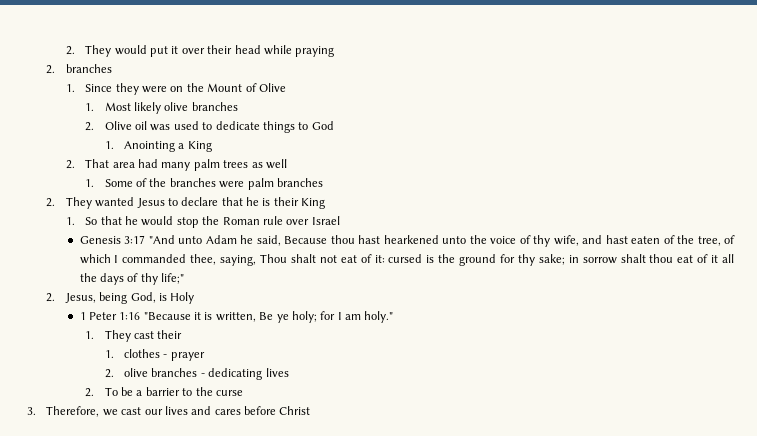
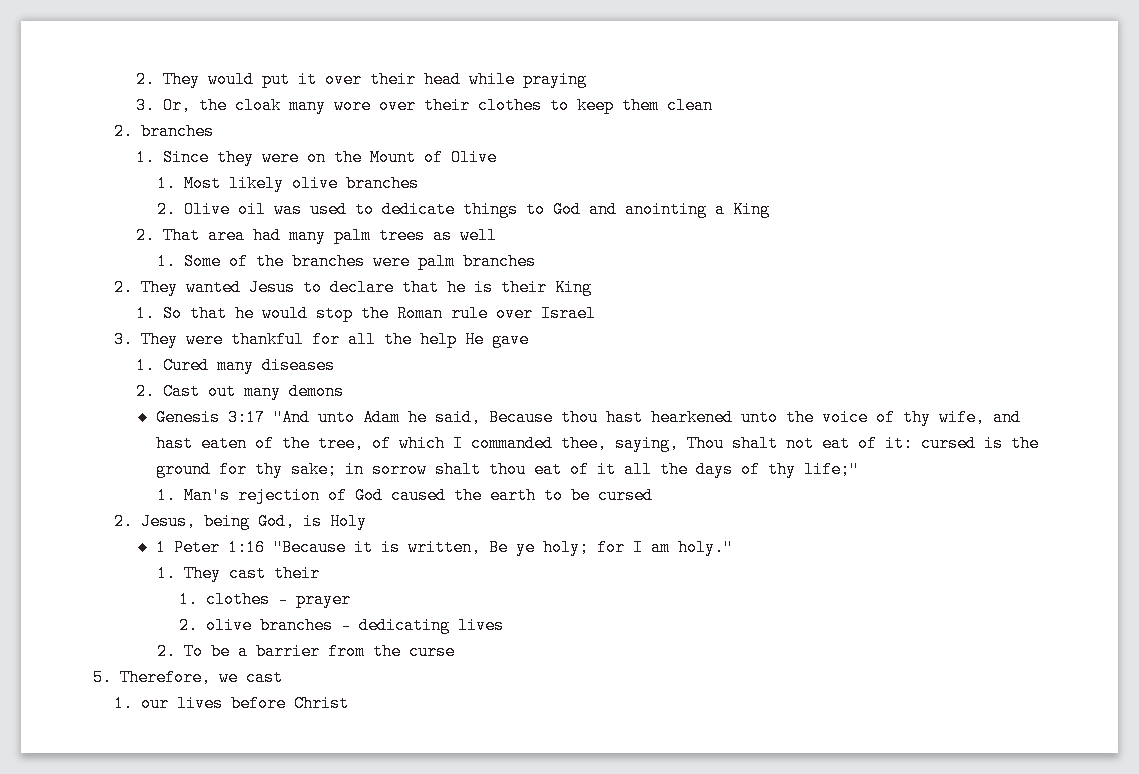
(335, 51) none -> [135,97,713,114] // 3. Or, the cloak many wore over their clothes to keep them clean
[104,141,176,152] // 1. Anointing -> [589,201,708,218] and anointing
(340, 220) none -> [114,331,530,348] [135,357,335,374] [135,383,344,400] // 3. They were thankful for all the help He gave // 1. Cured many diseases // 2. Cast out many demons
(185, 278) none -> [157,487,654,504] // 1. Man's rejection of God caused the earth to be cursed
[182,388,193,396] to -> [328,643,366,660] from
[27,407,36,415] 3. -> [93,669,112,686] 5.
(142, 411) none -> [114,695,134,712] // 1.
[191,406,241,415] and cares -> (224, 703) none

